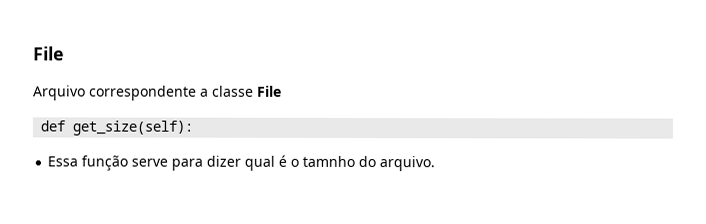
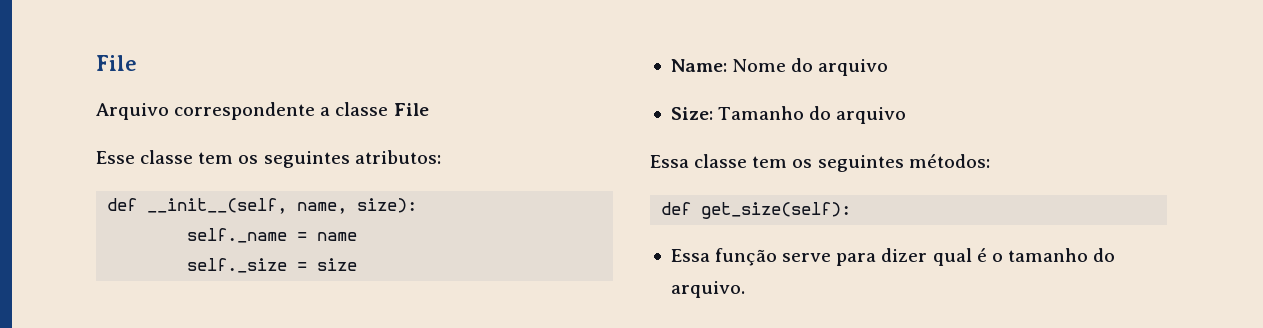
(282, 91) none -> [96,150,441,168] [107,198,418,214] [187,228,358,243] [187,258,358,273] [670,58,889,76] [670,106,907,124] [650,154,990,172] // Esse classe tem os seguintes atributos: // def __init__(self, name, size): // self._name = name // self._size = size // Name: Nome do arquivo // Size: Tamanho do arquivo // Essa classe tem os seguintes métodos:
[302,155,356,168] tamnho -> [1007,248,1088,262] tamanho

